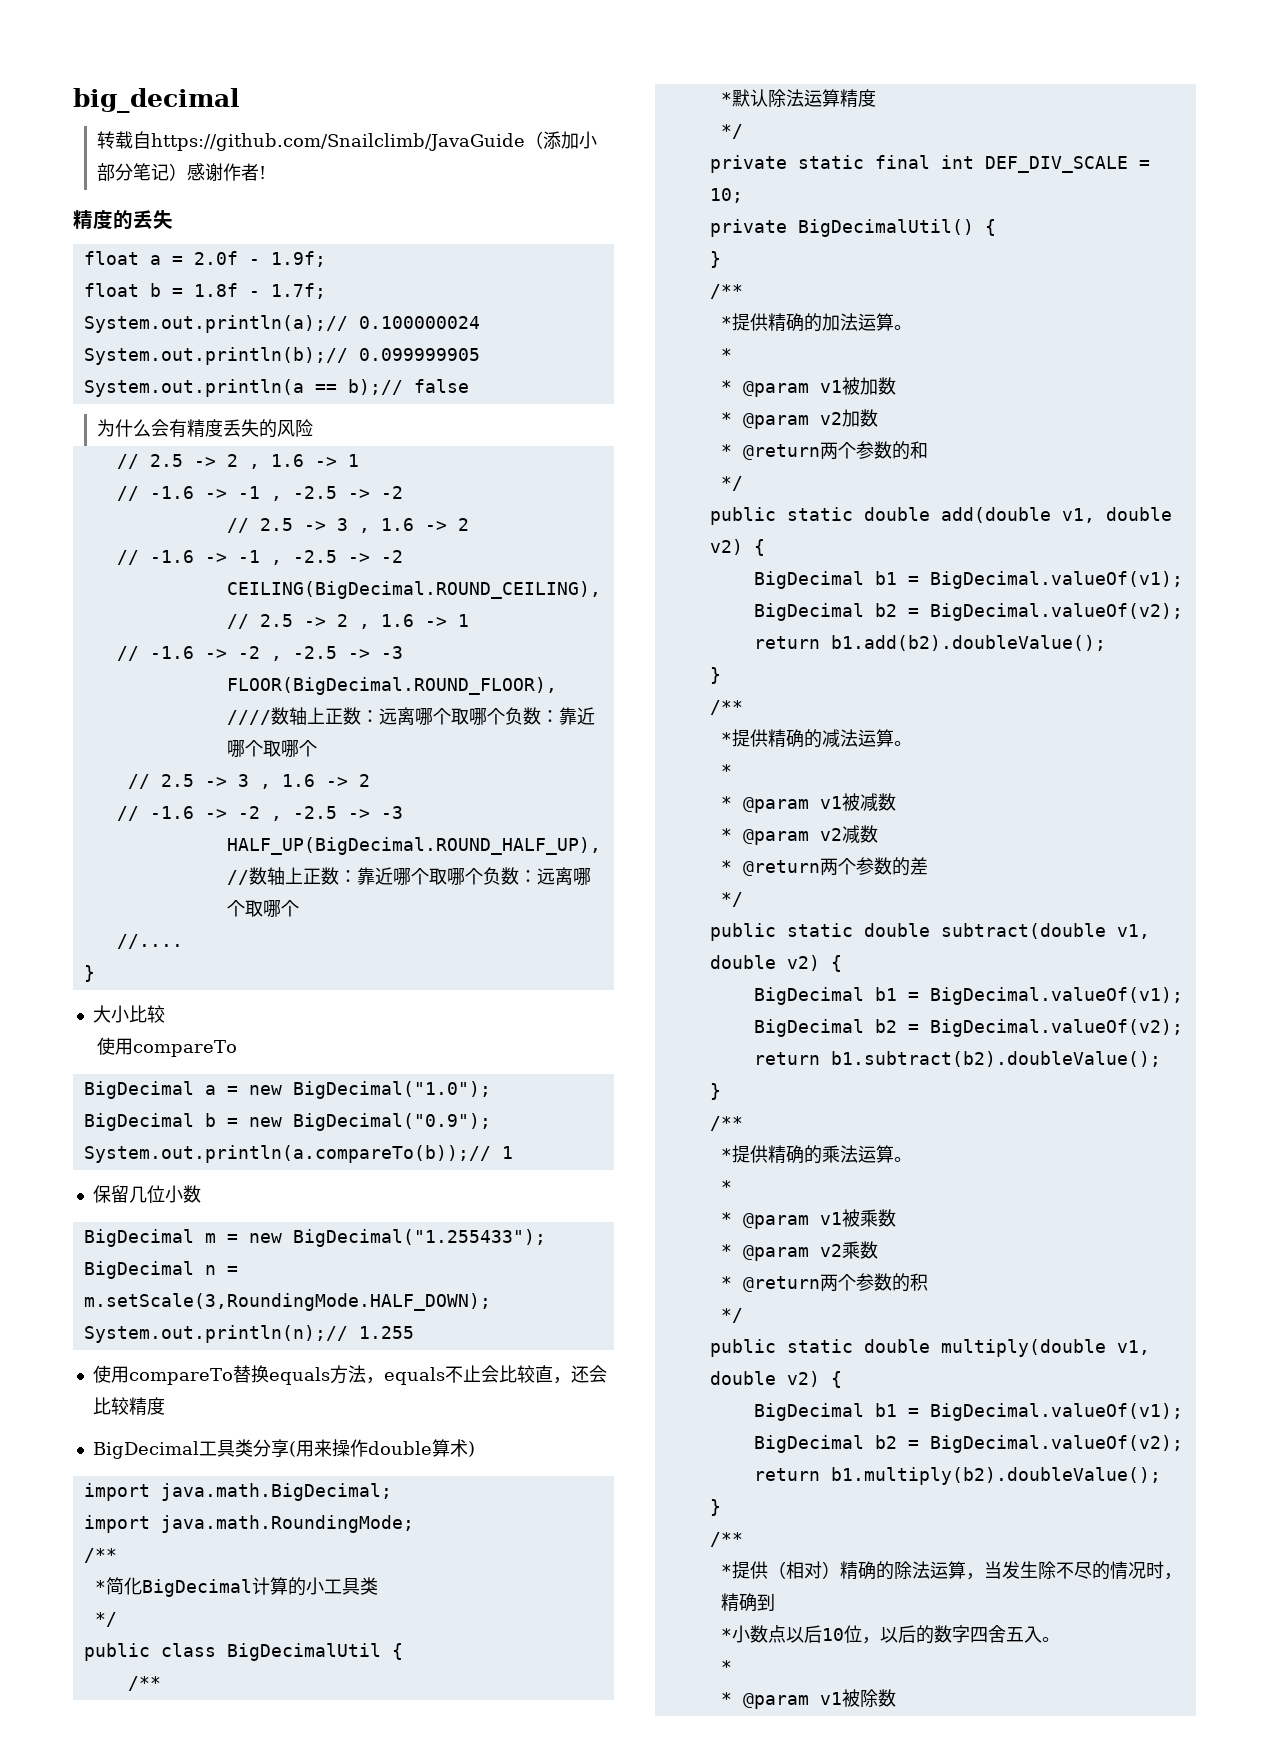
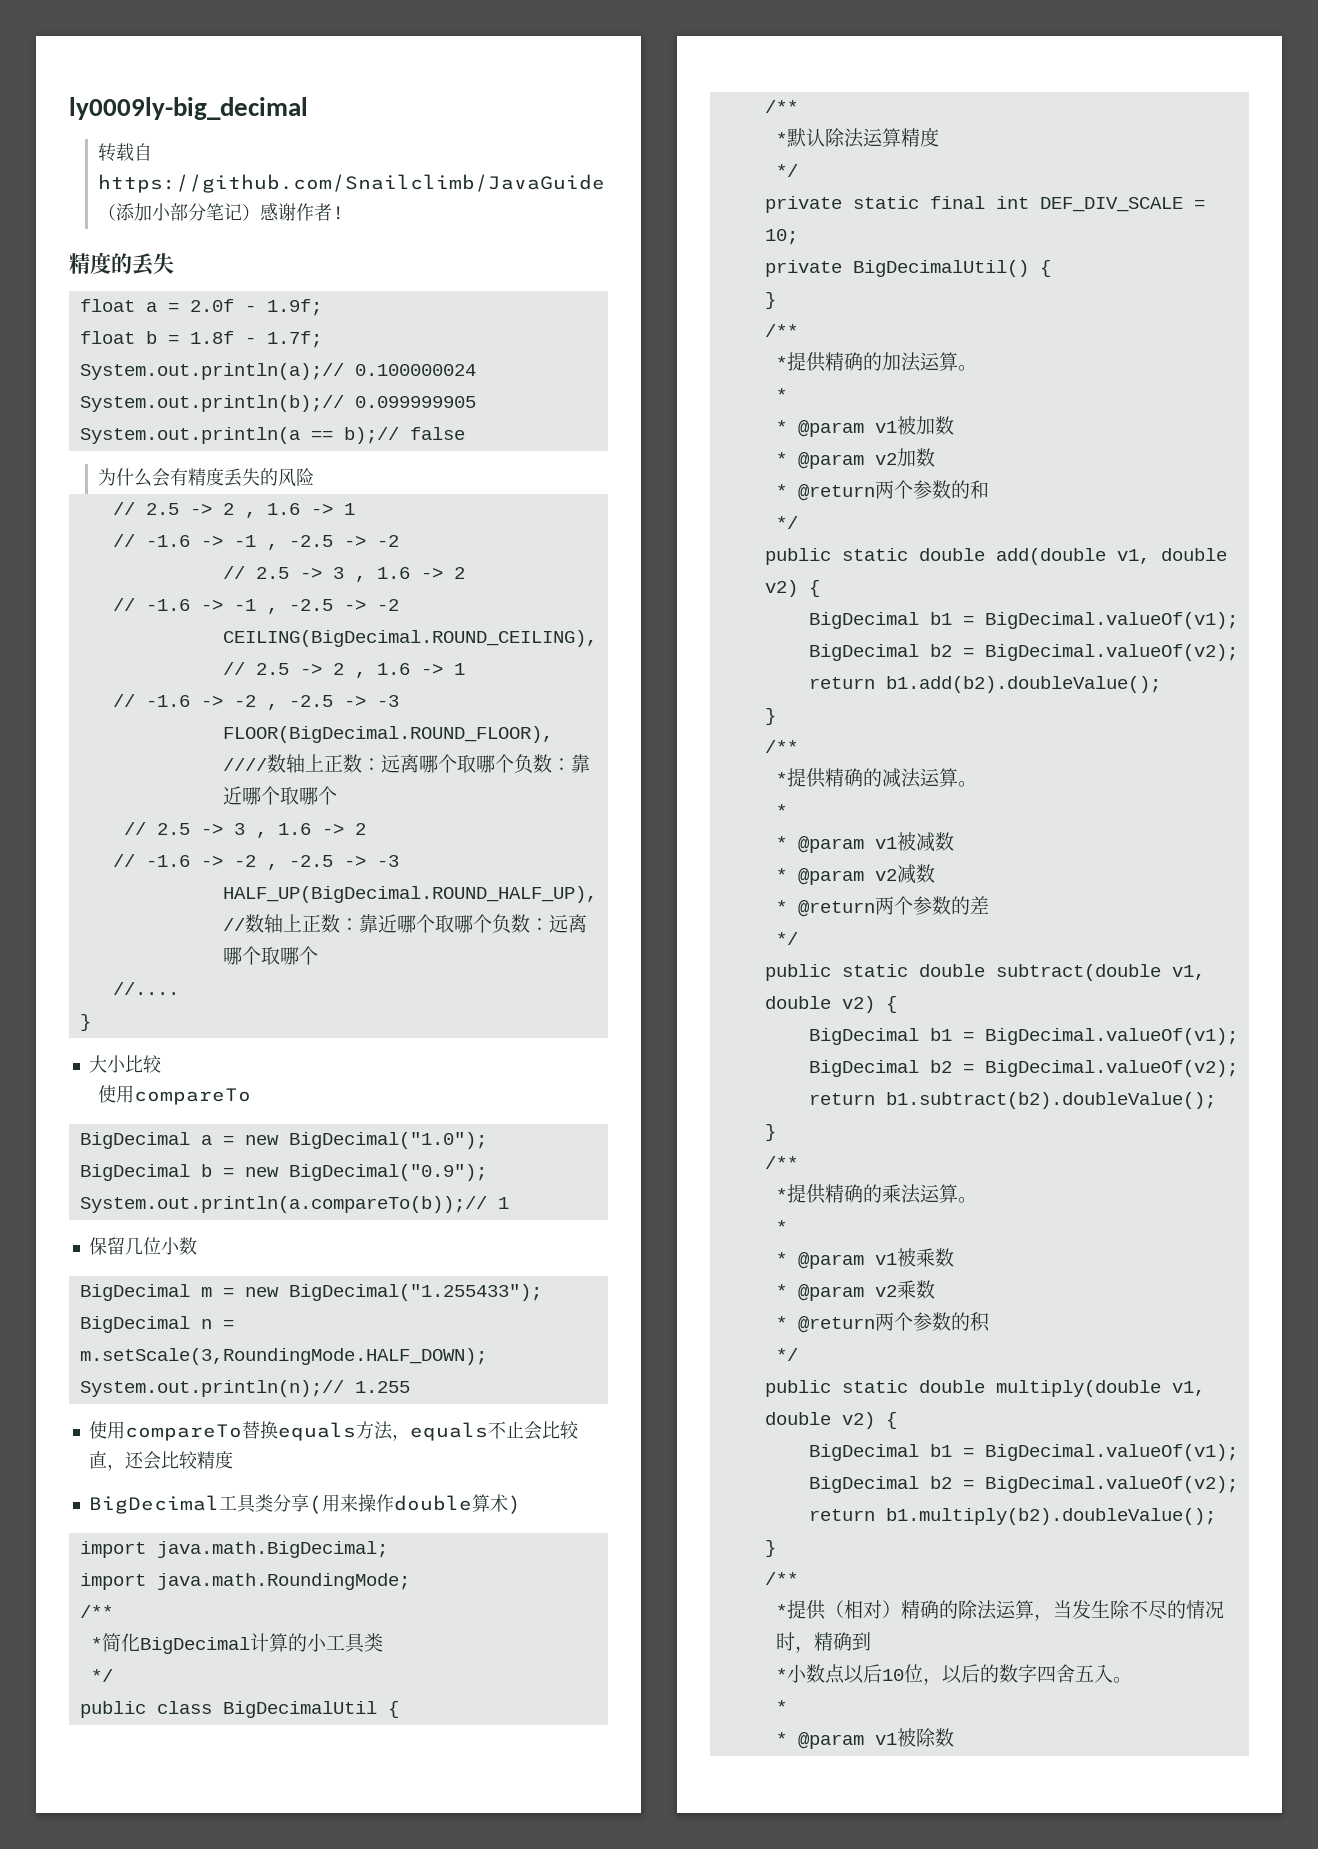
[73,88,240,113] big_decimal -> [69,97,308,120] ly0009ly-big_decimal

